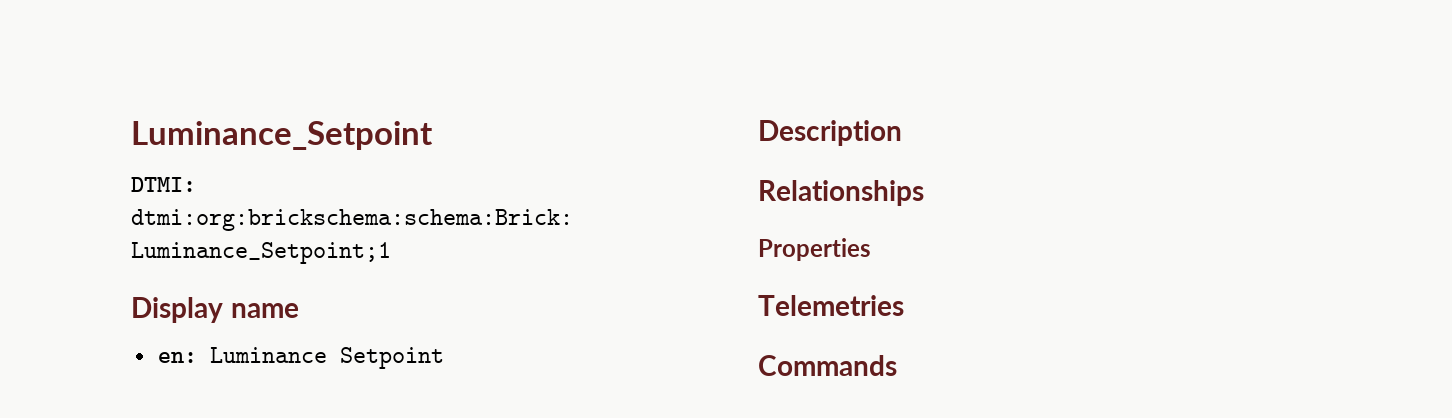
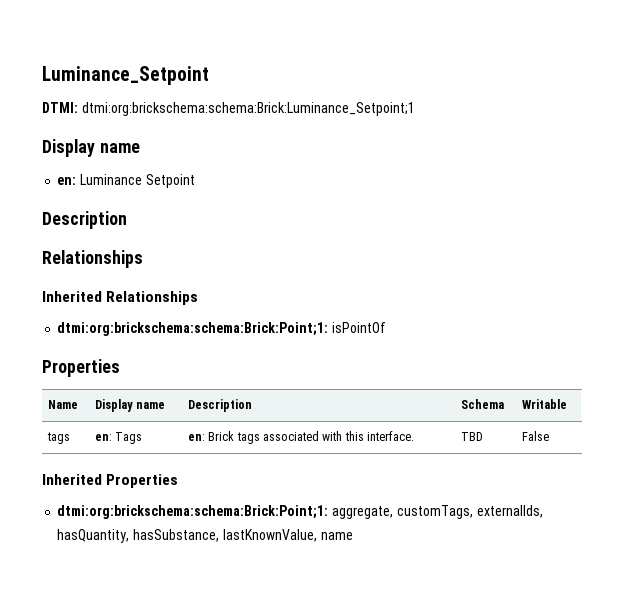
[758,238,871,261] [758,295,904,316] [758,355,897,376] Properties // Telemetries // Commands -> [42,291,199,305] [57,322,387,336] [42,359,120,377] [47,400,78,409] [94,399,166,412] [187,399,252,412] [460,399,504,409] [521,399,567,409] [46,432,70,444] [94,432,143,444] [187,431,415,444] [460,432,483,441] [521,431,549,441] [42,474,179,488] [57,505,543,519] [57,529,353,543] Inherited Relationships // dtmi:org:brickschema:schema:Brick:Point;1: isPointOf // Properties // Name | Display name | Description | Schema | Writable // tags | en: Tags | en: Brick tags associated with this interface. | TBD | False // Inherited Properties // dtmi:org:brickschema:schema:Brick:Point;1: aggregate, customTags, externalIds, hasQuantity, hasSubstance, lastKnownValue, name

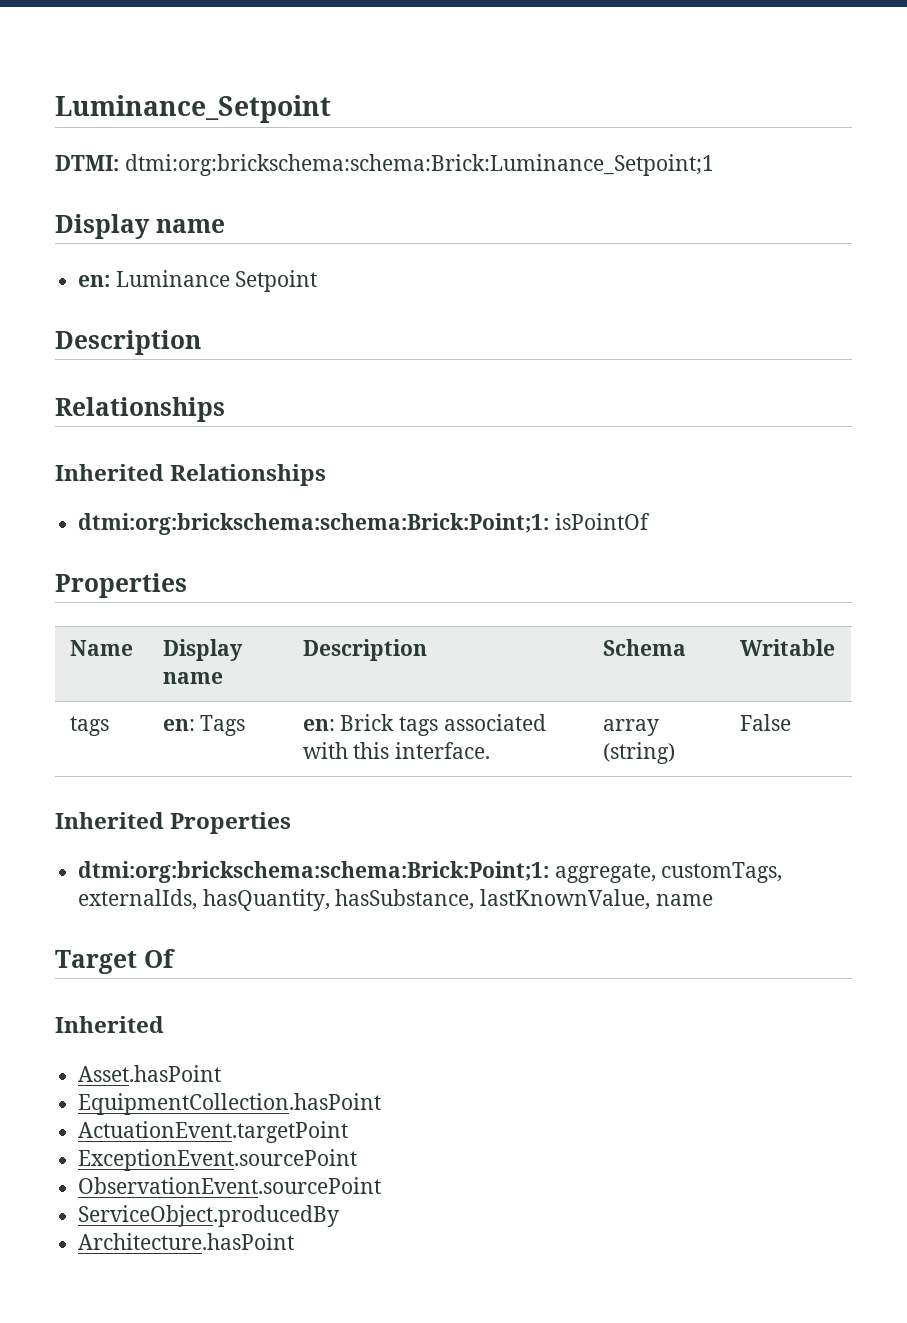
[460,432,483,441] TBD -> [602,719,659,736] [602,742,675,764] array (string)
(353, 536) none -> [55,949,175,974] [55,1016,164,1033] [78,1065,222,1082] [78,1093,382,1115] [78,1121,349,1143] [78,1149,358,1171] [78,1177,382,1194] [78,1205,340,1227] [78,1233,295,1250] // Target Of // Inherited // Asset.hasPoint // EquipmentCollection.hasPoint // ActuationEvent.targetPoint // ExceptionEvent.sourcePoint // ObservationEvent.sourcePoint // ServiceObject.producedBy // Architecture.hasPoint

